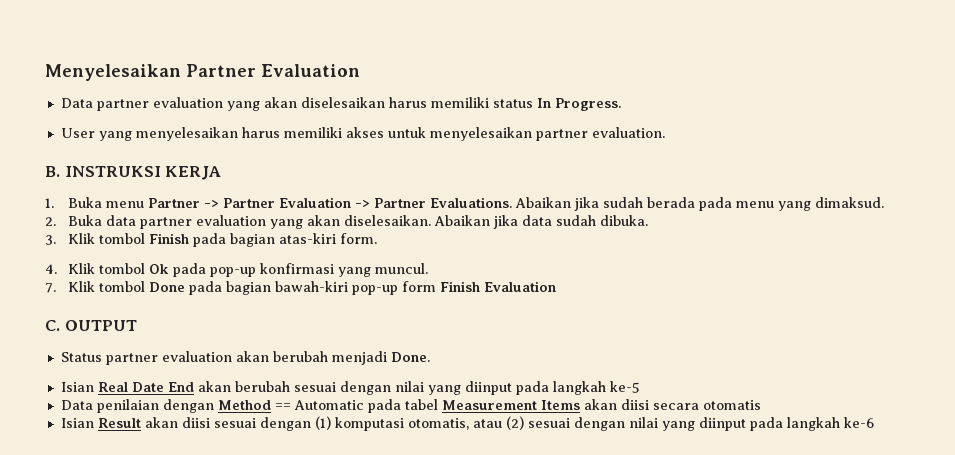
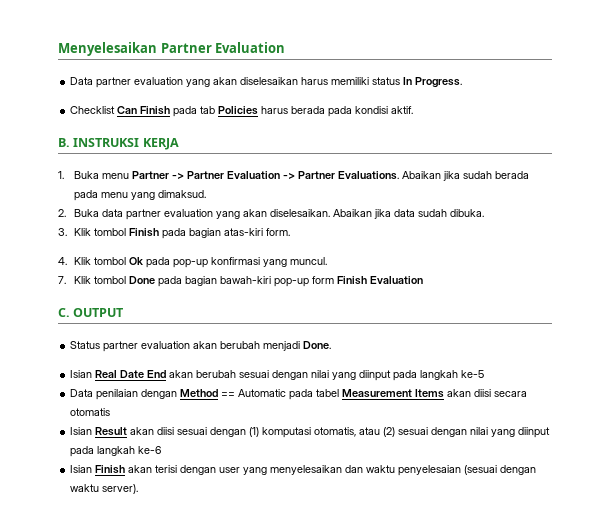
[60,127,665,141] User yang menyelesaikan harus memiliki akses untuk menyelesaikan partner evaluation. -> [70,106,414,117] Checklist Can Finish pada tab Policies harus berada pada kondisi aktif.
(874, 422) none -> [70,465,537,476] [70,484,139,494] // Isian Finish akan terisi dengan user yang menyelesaikan dan waktu penyelesaian (sesuai dengan waktu server).

